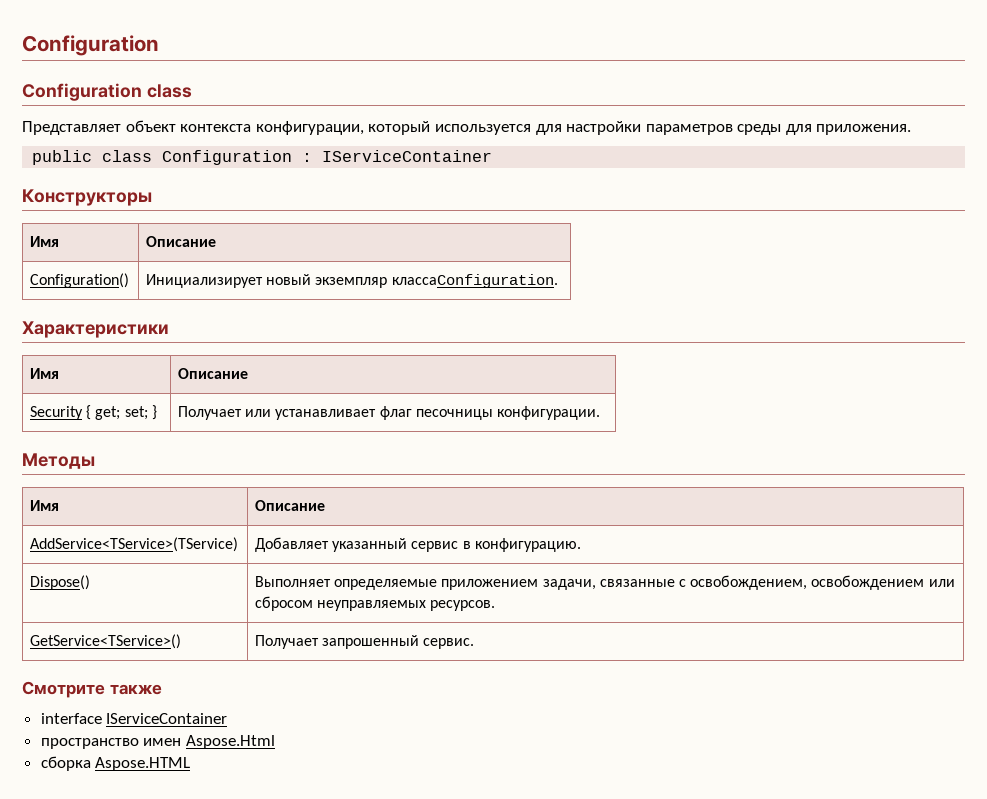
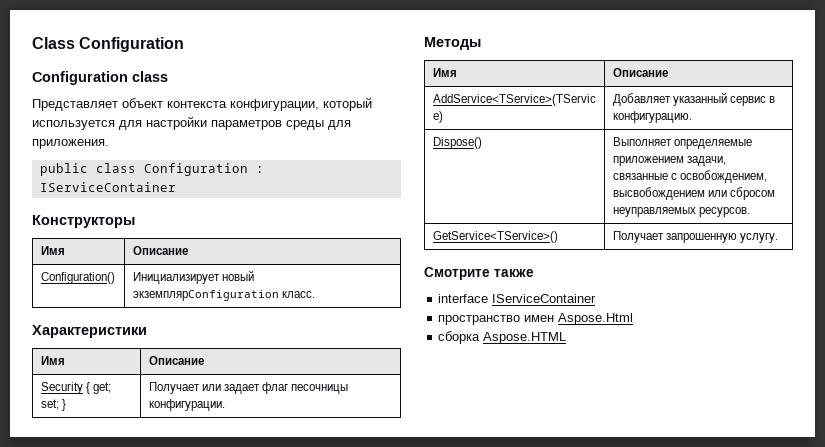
(22, 45) none -> [32,37,75,49] Class
[315,274,558,288] экземпляр классаConfiguration. -> [132,290,316,301] экземплярConfiguration класс.
[275,409,377,420] устанавливает -> [224,384,261,394] задает
[811,575,925,590] освобождением -> [612,187,705,200] высвобождением
[322,635,475,649] запрошенный сервис. -> [666,233,779,243] запрошенную услугу.

